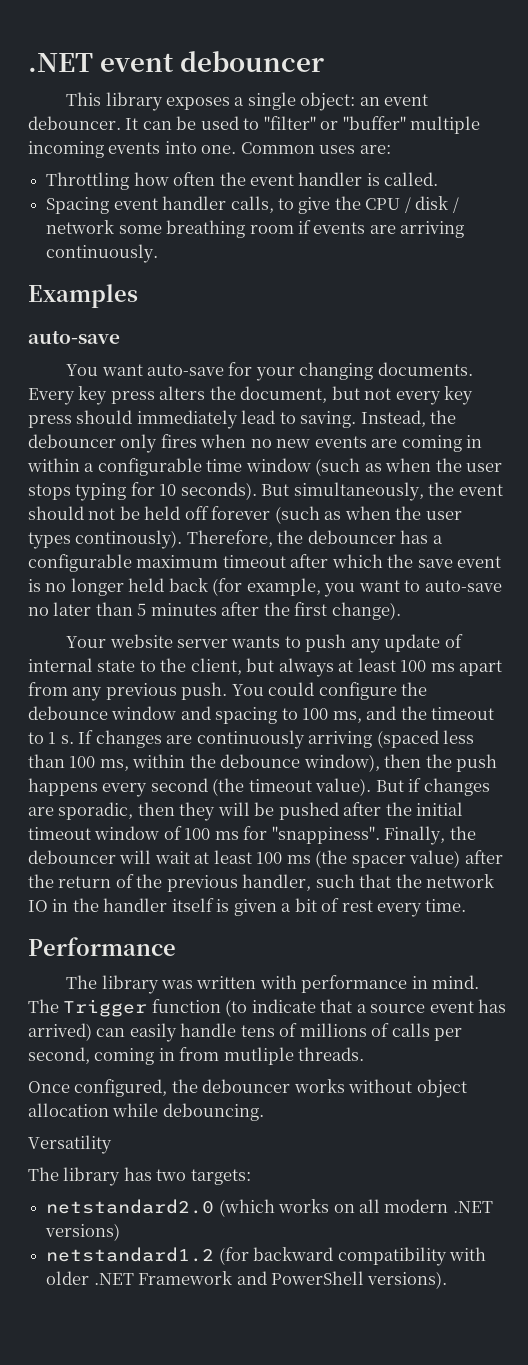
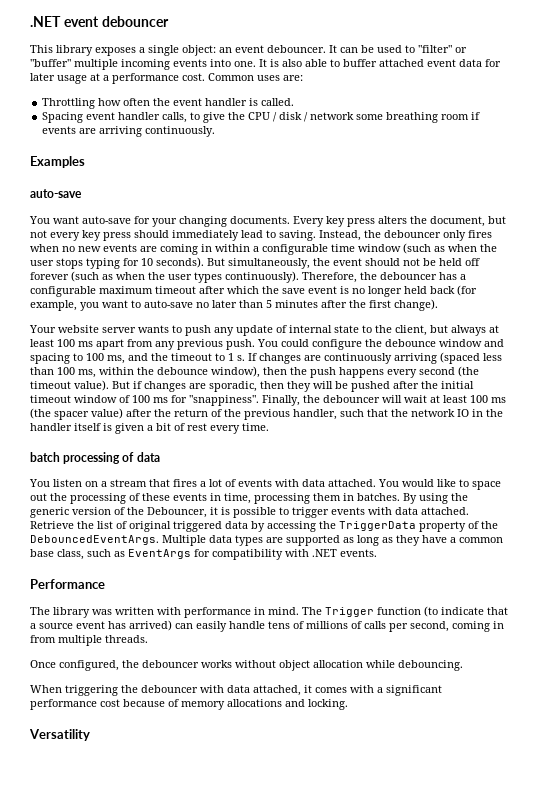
(237, 149) none -> [259,59,501,67] [30,73,205,84] It is also able to buffer attached event data for later usage at a performance cost.
[75,530,183,549] continously). -> [225,271,299,283] continuously).
(467, 905) none -> [30,452,160,464] [29,479,501,490] [30,493,468,504] [30,507,469,518] [30,521,498,532] [30,535,503,546] [30,549,377,560] // batch processing of data // You listen on a stream that fires a lot of events with data attached. You would like to space out the processing of these events in time, processing them in batches. By using the generic version of the Debouncer, it is possible to trigger events with data attached. Retrieve the list of original triggered data by accessing the TriggerData property of the DebouncedEventArgs. Multiple data types are supported as long as they have a common base class, such as EventArgs for compatibility with .NET events.
[223,1047,294,1065] mutliple -> [58,635,102,646] multiple
[28,1135,112,1154] [28,1167,251,1186] [46,1199,493,1217] [45,1223,121,1241] [46,1247,486,1266] [46,1271,448,1289] Versatility // The library has two targets: // netstandard2.0 (which works on all modern .NET versions) // netstandard1.2 (for backward compatibility with older .NET Framework and PowerShell versions). -> [30,685,442,696] [30,699,348,710] [29,729,90,741] When triggering the debouncer with data attached, it comes with a significant performance cost because of memory allocations and locking. // Versatility

